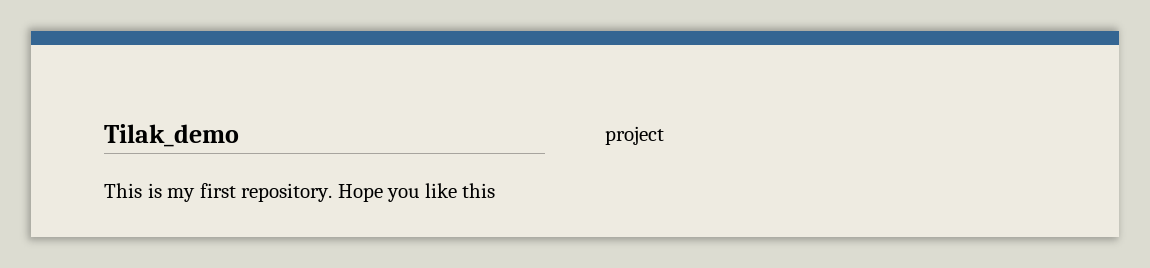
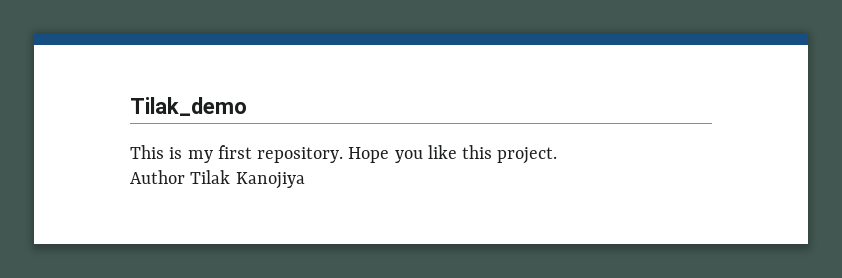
[605,126,664,145] project -> [497,147,558,164] [130,170,305,189] project. // Author Tilak Kanojiya

